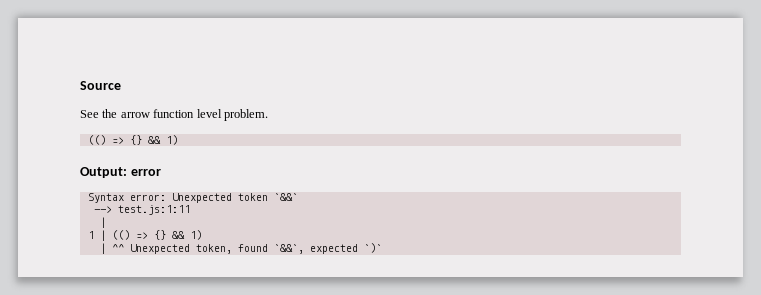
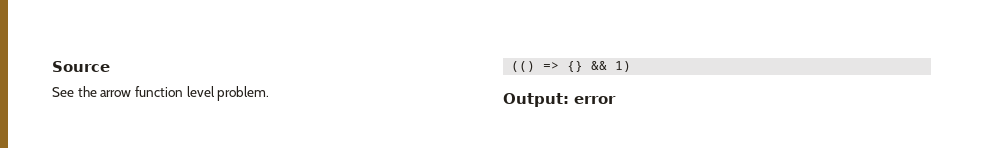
[87,193,298,203] [93,205,190,215] [99,217,106,228] [87,230,202,241] [99,243,382,254] // Syntax error: Unexpected token `&&` // --> test.js:1:11 // | // 1 | (() => {} && 1) // | ^^ Unexpected token, found `&&`, expected `)` -> (616, 100) none

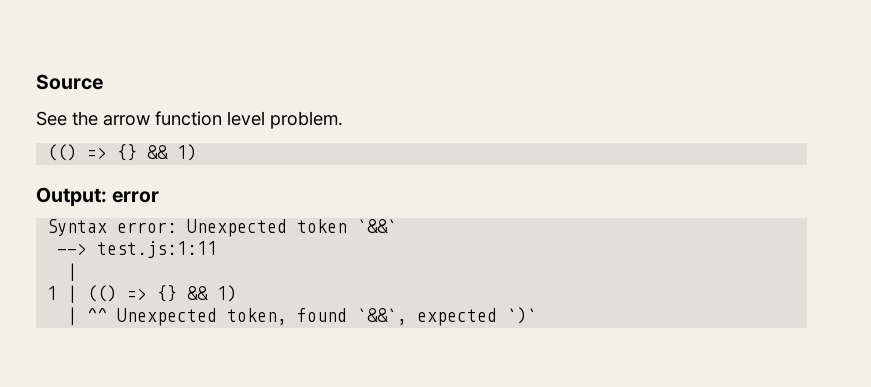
(616, 100) none -> [47,219,398,237] [57,241,218,258] [67,263,78,281] [47,285,238,303] [67,307,538,326] // Syntax error: Unexpected token `&&` // --> test.js:1:11 // | // 1 | (() => {} && 1) // | ^^ Unexpected token, found `&&`, expected `)`

